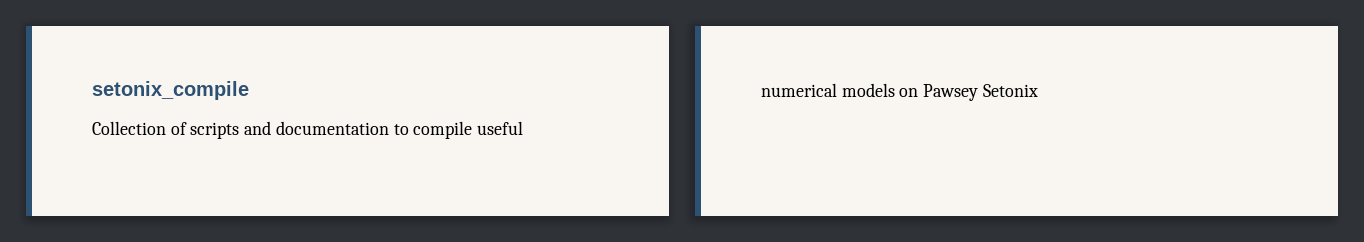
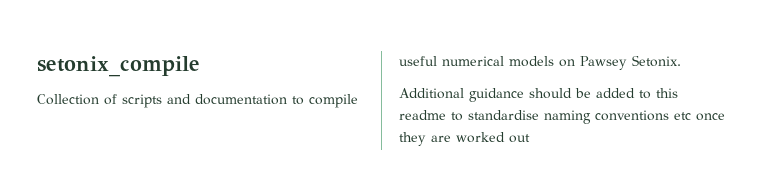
[982,84,1038,97] Setonix -> [632,55,681,67] [399,88,678,102] [399,110,725,124] [399,132,530,146] Setonix. // Additional guidance should be added to this readme to standardise naming conventions etc once they are worked out

